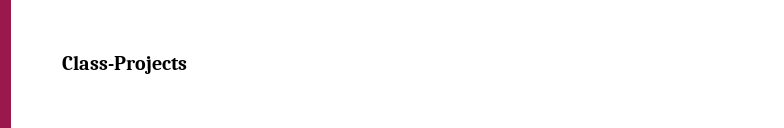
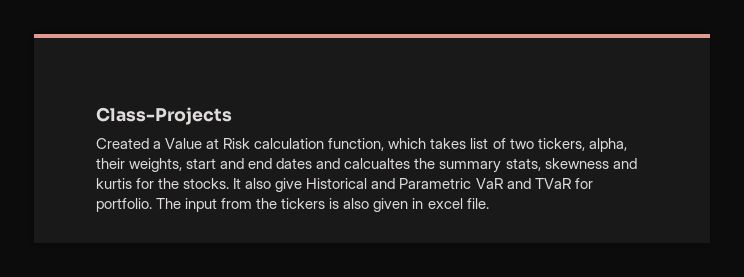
(187, 64) none -> [96,138,627,152] [96,158,637,173] [96,178,593,192] [96,198,489,212] // Created a Value at Risk calculation function, which takes list of two tickers, alpha, their weights, start and end dates and calcualtes the summary stats, skewness and kurtis for the stocks. It also give Historical and Parametric VaR and TVaR for portfolio. The input from the tickers is also given in excel file.

